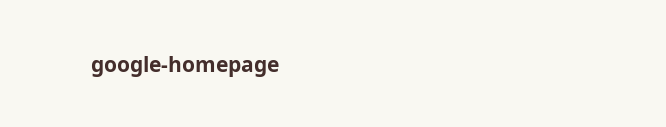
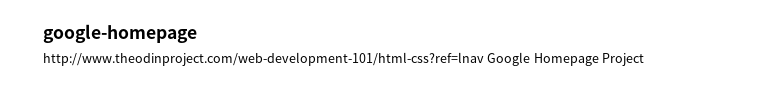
(279, 66) none -> [43,52,645,66] // http://www.theodinproject.com/web-development-101/html-css?ref=lnav Google Homepage Project

